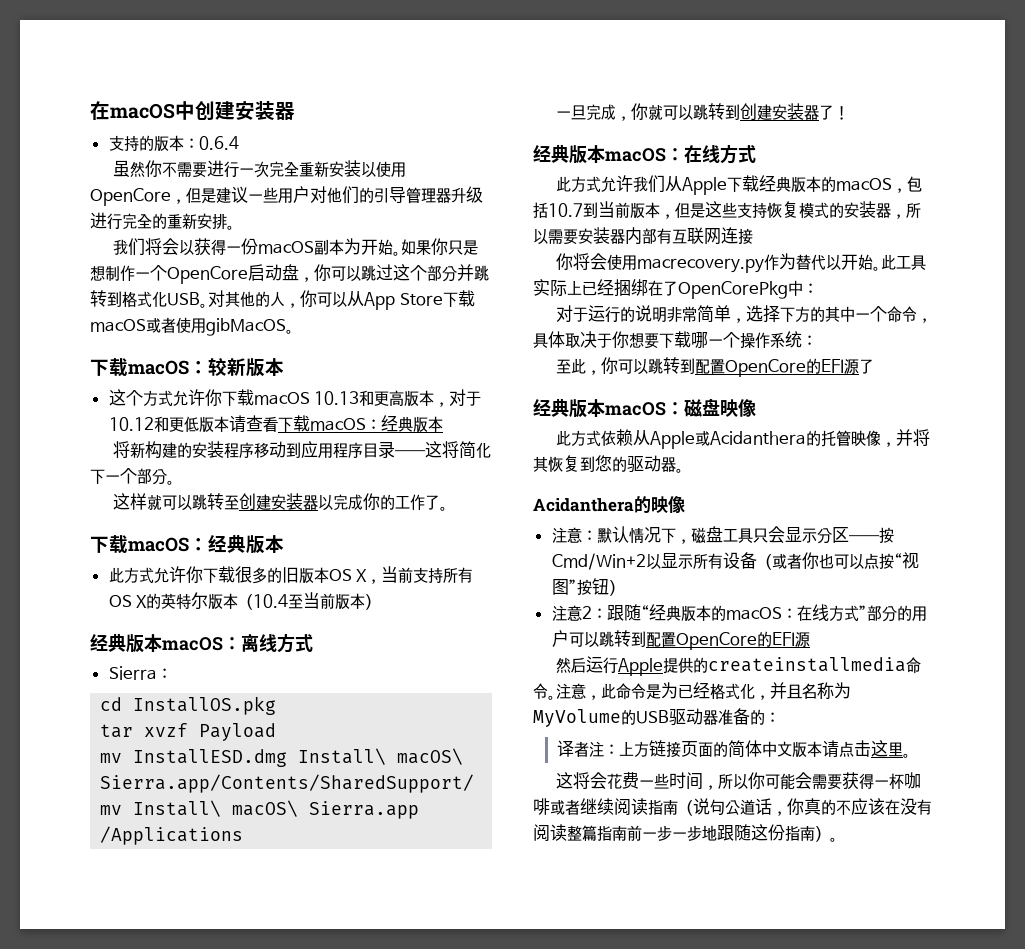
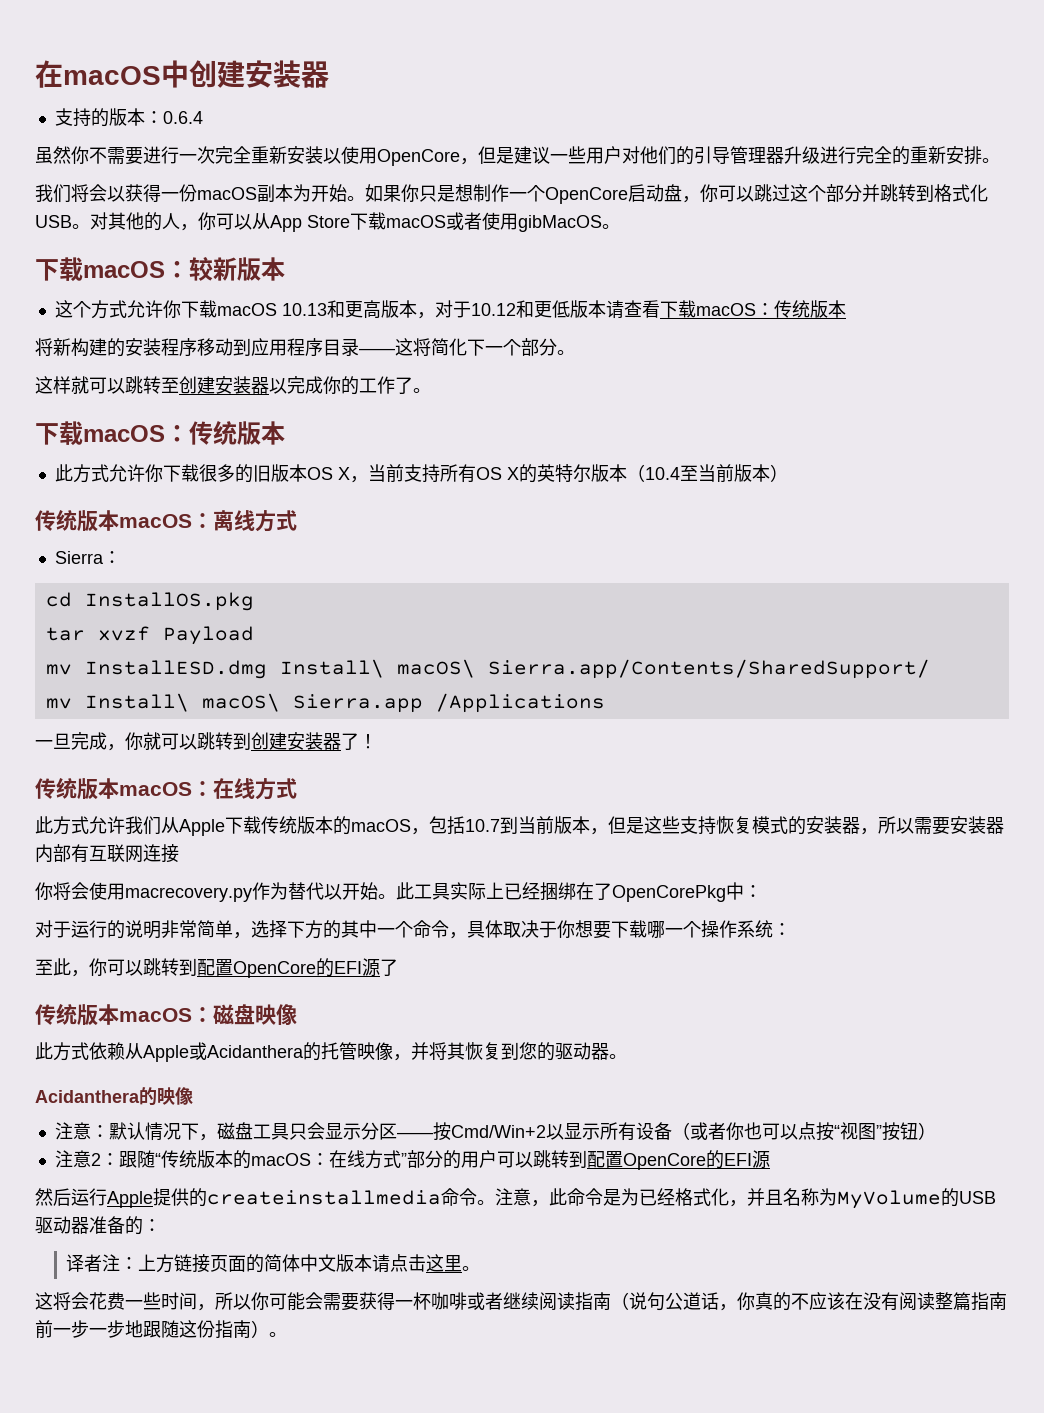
[380,415,413,432] 经典 -> [773,300,810,318] 传统
[208,534,246,553] 经典 -> [189,421,237,445] 传统
[90,633,126,652] 经典 -> [35,509,77,531] 传统
[533,144,569,163] 经典 -> [35,777,77,799] 传统
[758,175,791,192] 经典 -> [261,816,297,834] 传统
[533,398,569,417] 经典 -> [35,1003,77,1025] 传统
[648,604,681,621] 经典 -> [160,1150,197,1168] 传统

